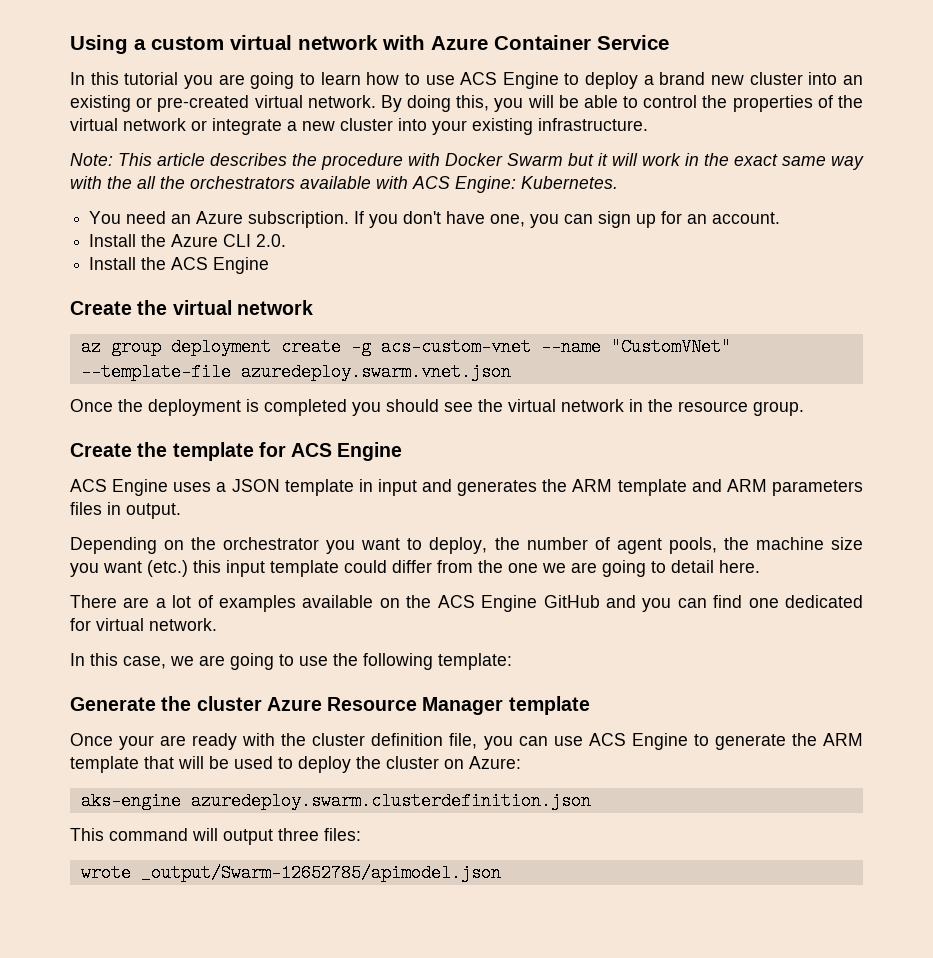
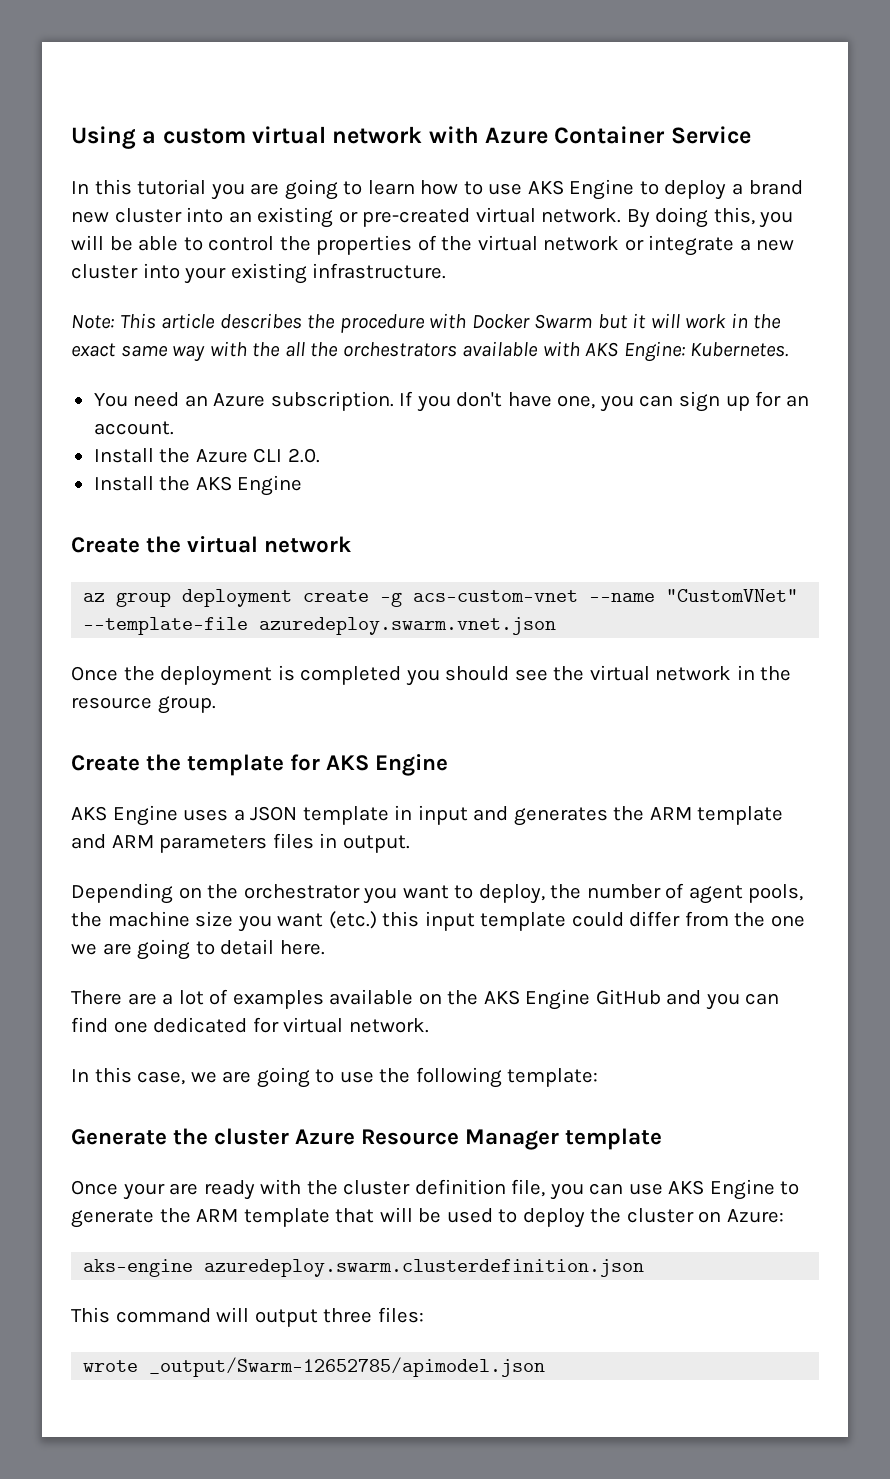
[460,72,498,85] ACS -> [527,180,564,195] AKS
[412,176,450,189] ACS -> [585,342,619,357] AKS
[171,257,209,270] ACS -> [195,476,232,491] AKS
[291,442,403,461] [70,479,107,492] ACS Engine // ACS -> [326,754,449,776] [71,806,107,821] AKS Engine // AKS
[437,595,475,608] ACS -> [483,990,520,1005] AKS
[588,733,626,746] ACS -> [668,1180,705,1195] AKS

